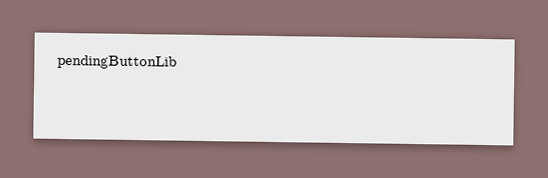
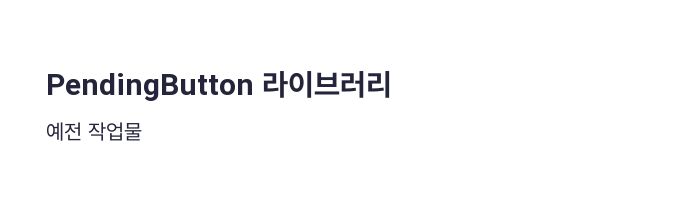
[57,54,177,70] pendingButtonLib -> [46,71,393,101] [46,122,142,141] PendingButton 라이브러리 // 예전 작업물

